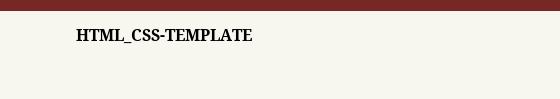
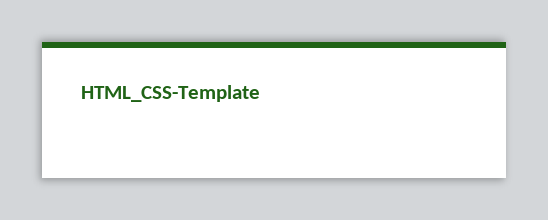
[76,29,252,44] HTML_CSS-TEMPLATE -> [81,85,260,102] HTML_CSS-Template

